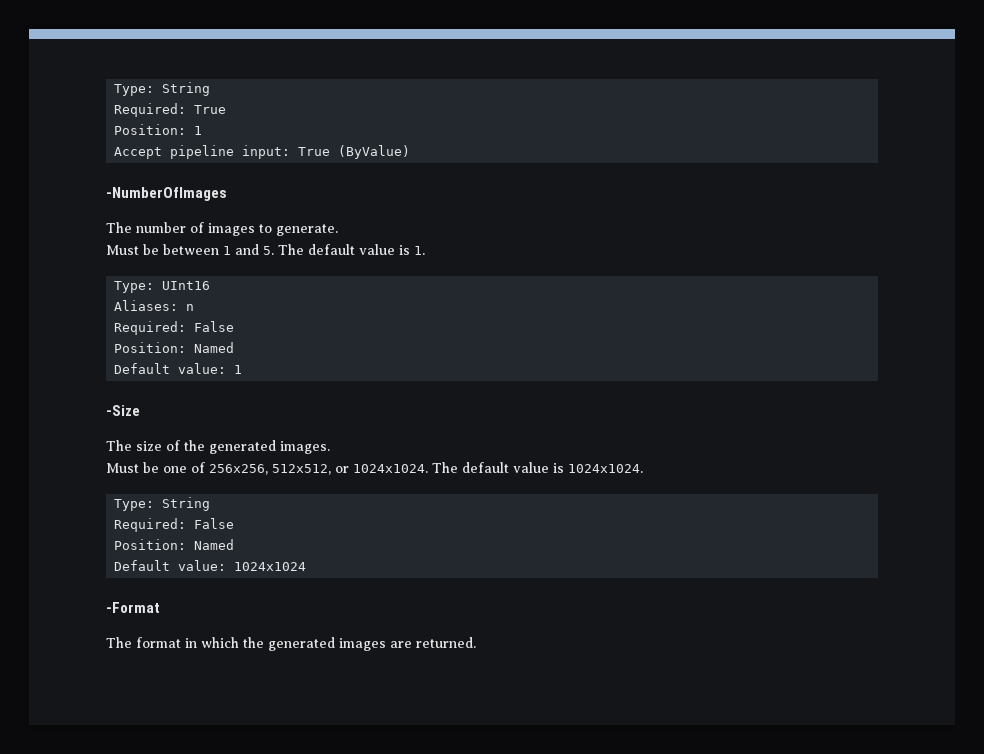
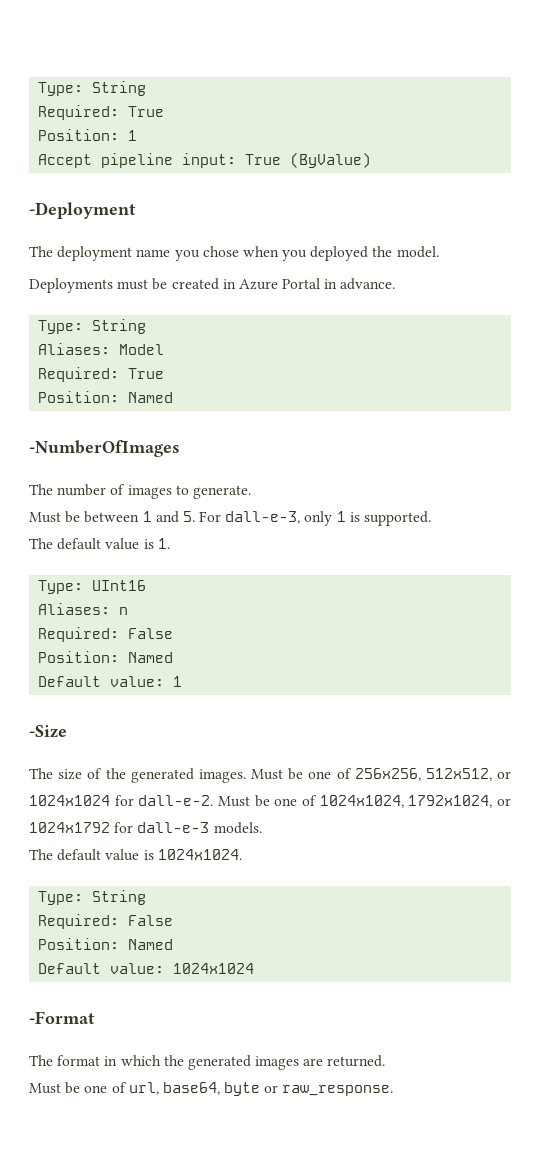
(411, 152) none -> [29,202,136,219] [29,246,439,261] [29,278,396,293] [38,319,147,334] [38,343,165,355] [38,367,165,382] [38,391,174,403] // -Deployment // The deployment name you chose when you deployed the model. // Deployments must be created in Azure Portal in advance. // Type: String // Aliases: Model // Required: True // Position: Named
(274, 250) none -> [199,511,432,526] For dall-e-3, only 1 is supported. //
(330, 447) // -> (246, 776) none
[353,464,428,473] 1024x1024. -> [29,795,512,808] [29,822,262,834] 1024x1024 for dall-e-2. Must be one of 1024x1024, 1792x1024, or 1024x1792 for dall-e-3 models. //
(476, 642) none -> [29,1082,394,1096] // Must be one of url, base64, byte or raw_response.

